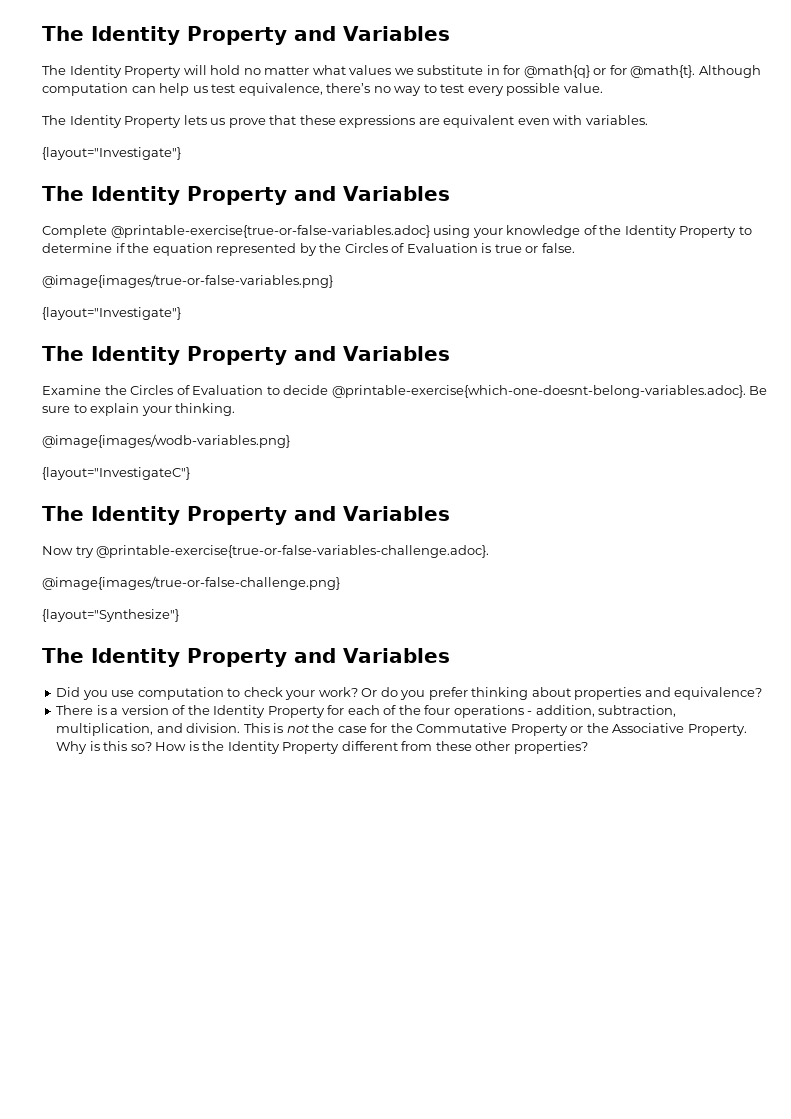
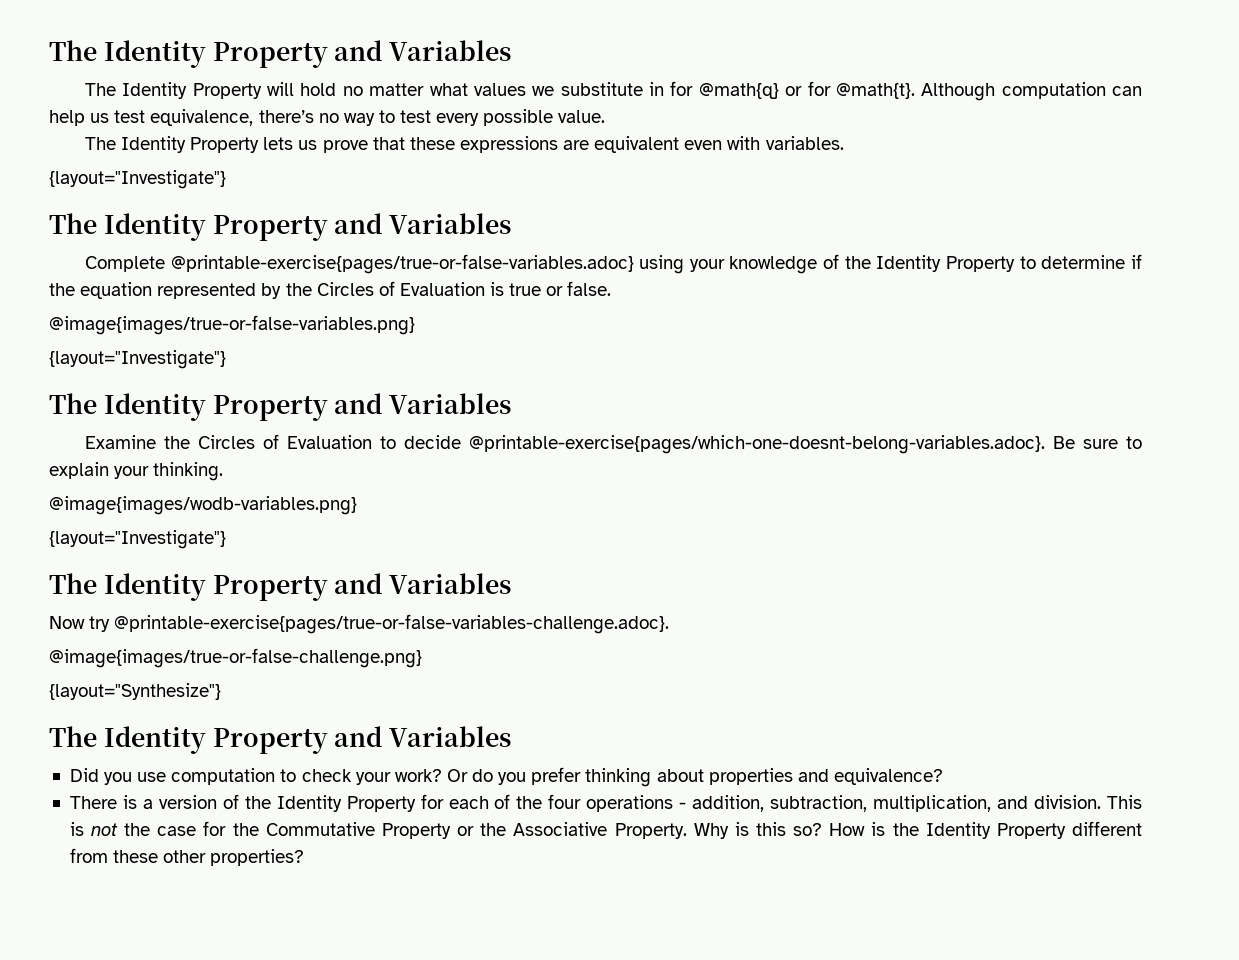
[110,225,430,238] @printable-exercise{true-or-false-variables.adoc} -> [170,254,634,274] @printable-exercise{pages/true-or-false-variables.adoc}
[331,385,746,398] @printable-exercise{which-one-doesnt-belong-variables.adoc}. -> [468,435,1045,454] @printable-exercise{pages/which-one-doesnt-belong-variables.adoc}.
[42,467,190,480] {layout="InvestigateC"} -> [49,530,226,549] {layout="Investigate"}
[96,545,490,558] @printable-exercise{true-or-false-variables-challenge.adoc}. -> [114,614,670,634] @printable-exercise{pages/true-or-false-variables-challenge.adoc}.

